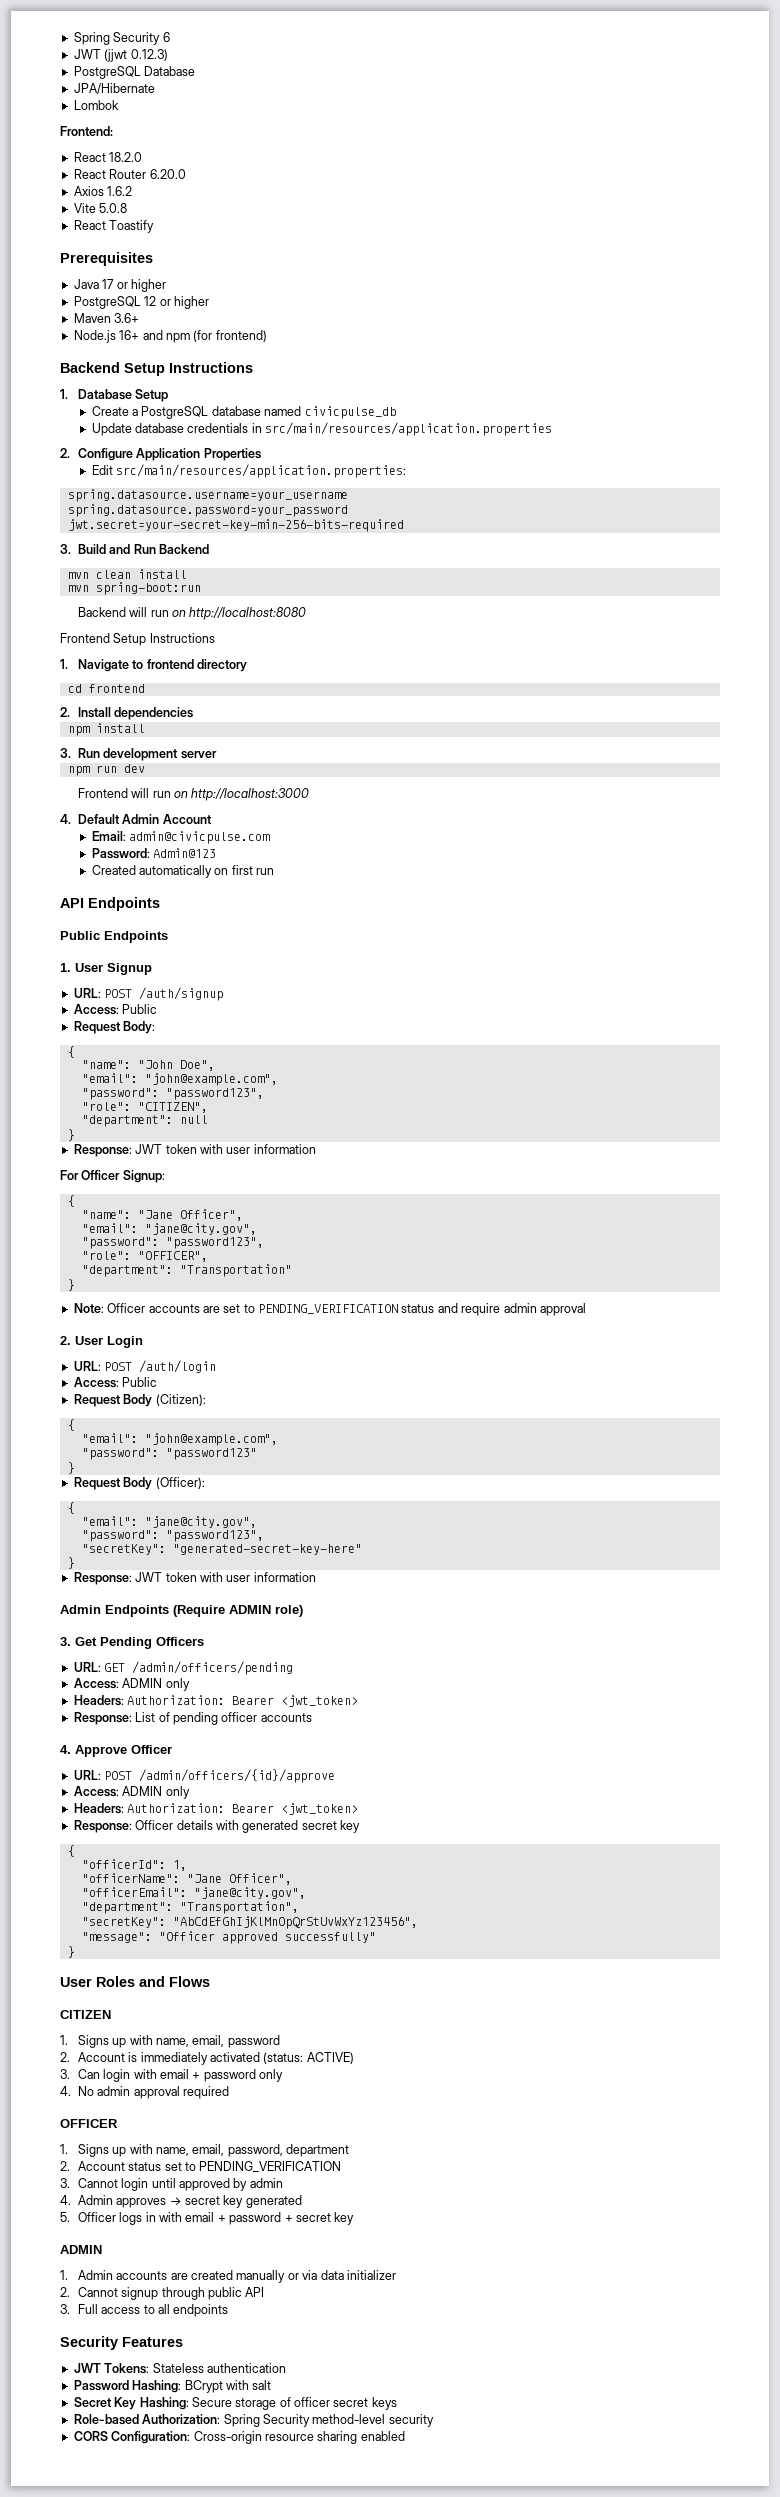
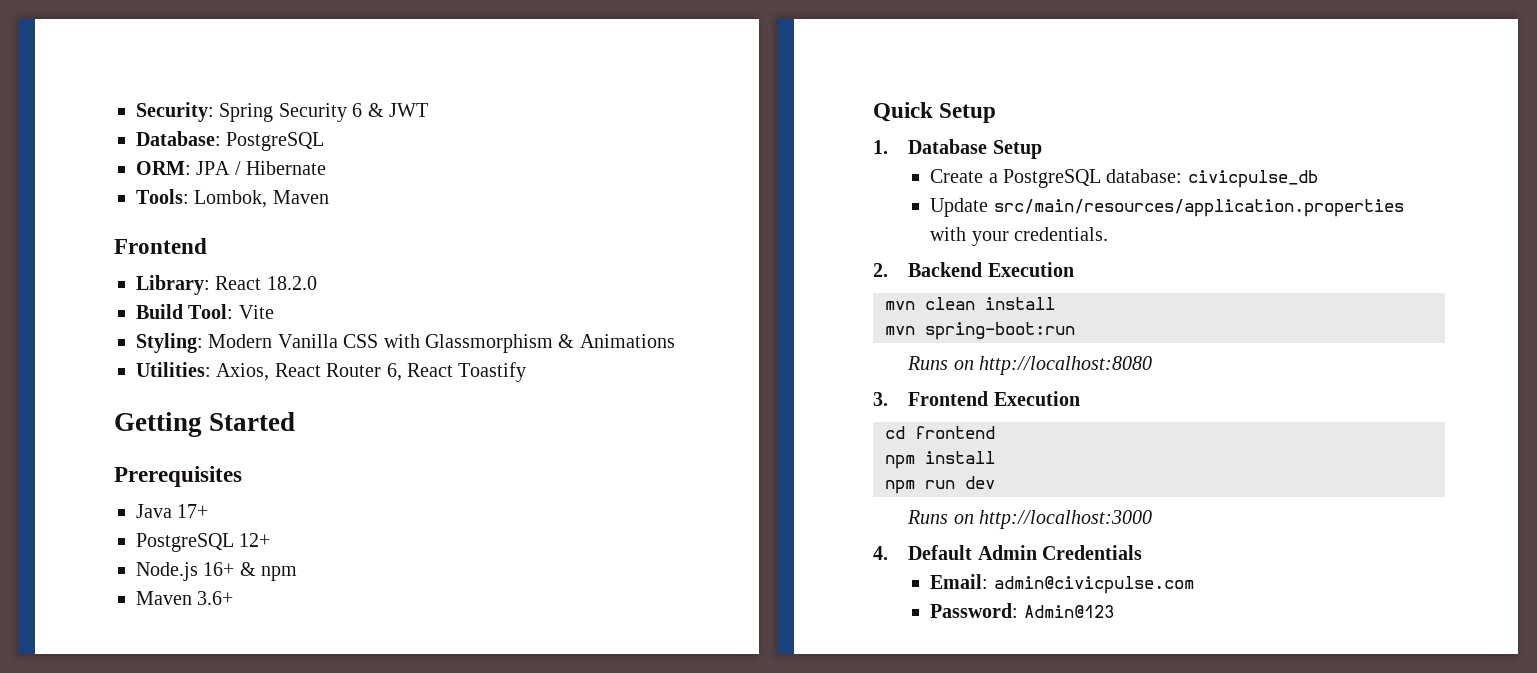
(73, 38) none -> [136,102,214,122] Security:
[73,49,168,62] [73,66,196,79] [73,83,155,94] [73,100,119,110] [60,126,113,136] [73,152,143,162] [73,169,186,179] [73,186,133,196] [73,203,128,213] // JWT (jjwt 0.12.3) // PostgreSQL Database // JPA/Hibernate // Lombok // Frontend: // React 18.2.0 // React Router 6.20.0 // Axios 1.6.2 // Vite 5.0.8 // -> [367,103,428,117] [136,131,325,151] [136,161,327,175] [136,189,329,208] [114,238,207,254] [136,275,317,295] [136,304,274,319] [136,333,675,353] [136,362,402,381] & JWT // Database: PostgreSQL // ORM: JPA / Hibernate // Tools: Lombok, Maven // Frontend // Library: React 18.2.0 // Build Tool: Vite // Styling: Modern Vanilla CSS with Glassmorphism & Animations // Utilities: Axios, React Router 6,
(155, 226) none -> [114,412,296,437] // Getting Started
[102,279,166,292] [73,296,209,309] [73,313,140,323] [73,330,267,343] [60,362,253,376] 17 or higher // PostgreSQL 12 or higher // Maven 3.6+ // Node.js 16+ and npm (for frontend) // Backend Setup Instructions -> [177,504,209,518] [136,533,271,552] [136,562,298,581] [136,591,234,605] [873,102,997,123] 17+ // PostgreSQL 12+ // Node.js 16+ & npm // Maven 3.6+ // Quick Setup
[211,406,302,416] database named -> [1106,169,1183,183] database:
[135,422,553,436] [60,448,261,461] [91,464,407,478] [67,489,348,502] [67,504,348,517] [67,519,404,532] [60,544,210,554] database credentials in src/main/resources/application.properties // 2. Configure Application Properties // Edit src/main/resources/application.properties: // spring.datasource.username=your_username // spring.datasource.password=your_password // jwt.secret=your-secret-key-min-256-bits-required // 3. Build and Run Backend -> [993,199,1404,217] [930,227,1109,246] [873,262,1074,277] src/main/resources/application.properties with your credentials. // 2. Backend Execution
[77,607,169,617] Backend will run -> [907,356,949,370] Runs
[60,633,215,646] [60,659,248,672] Frontend Setup Instructions // 1. Navigate to frontend directory -> [873,391,1080,406] 3. Frontend Execution
[60,707,194,720] // 2. Install dependencies -> (995, 432) none
[60,748,217,761] // 3. Run development server -> (995, 457) none
[77,788,171,798] Frontend will run -> [907,510,949,524] Runs
[162,814,212,824] Account -> [1042,545,1143,560] Credentials
[91,865,275,878] [60,897,160,911] [60,931,168,943] [60,963,152,975] [73,987,224,1001] [73,1004,158,1015] [73,1021,156,1034] [67,1046,75,1058] [81,1060,215,1071] [81,1073,278,1086] [81,1088,264,1100] [81,1102,208,1113] [81,1115,208,1127] [67,1129,75,1141] [73,1144,316,1157] [60,1170,165,1183] [67,1195,75,1207] [81,1209,243,1221] [81,1223,257,1235] [81,1237,264,1249] [81,1251,208,1262] [81,1264,292,1277] [67,1279,75,1291] [73,1303,586,1316] [60,1336,143,1348] [73,1360,217,1373] [73,1377,158,1388] [73,1394,206,1407] [67,1419,75,1431] [81,1433,278,1446] [81,1448,257,1460] [67,1462,75,1474] [73,1477,205,1490] [67,1502,75,1514] [81,1516,257,1528] [81,1530,264,1542] [81,1544,362,1555] [67,1557,75,1569] [73,1572,316,1585] [60,1605,303,1617] [60,1637,204,1649] [73,1661,294,1675] [73,1678,190,1691] [73,1695,359,1707] [73,1712,312,1725] [60,1745,172,1757] [73,1769,336,1783] [73,1786,190,1799] [73,1803,359,1815] [73,1820,360,1833] [67,1845,75,1857] [81,1859,187,1871] [81,1873,292,1885] [81,1887,306,1899] [81,1901,299,1914] [81,1916,418,1929] [81,1931,376,1944] [67,1946,75,1958] [60,1976,210,1987] [60,2010,111,2019] [60,2035,280,2048] [60,2052,354,2065] [60,2069,284,2082] [60,2086,230,2099] [60,2119,118,2128] [60,2144,350,2157] [60,2161,342,2172] [60,2178,283,2191] [60,2195,302,2208] [60,2212,355,2225] [60,2245,102,2254] [60,2270,396,2283] [60,2287,265,2300] [60,2304,229,2317] [60,2336,183,2350] [73,2363,286,2374] [73,2380,272,2393] [73,2397,397,2410] [73,2414,434,2427] [73,2431,405,2444] // Created automatically on first run // API Endpoints // Public Endpoints // 1. User Signup // URL: POST /auth/signup // Access: Public // Request Body: // { // "name": "John Doe", // "email": "john@example.com", // "password": "password123", // "role": "CITIZEN", // "department": null // } // Response: JWT token with user information // For Officer Signup: // { // "name": "Jane Officer", // "email": "jane@city.gov", // "password": "password123", // "role": "OFFICER", // "department": "Transportation" // } // Note: Officer accounts are set to PENDING_VERIFICATION status and require admin approval // 2. User Login // URL: POST /auth/login // Access: Public // Request Body (Citizen): // { // "email": "john@example.com", // "password": "password123" // } // Request Body (Officer): // { // "email": "jane@city.gov", // "password": "password123", // "secretKey": "generated-secret-key-here" // } // Response: JWT token with user information // Admin Endpoints (Require ADMIN role) // 3. Get Pending Officers // URL: GET /admin/officers/pending // Access: ADMIN only // Headers: Authorization: Bearer <jwt_token> // Response: List of pending officer accounts // 4. Approve Officer // URL: POST /admin/officers/{id}/approve // Access: ADMIN only // Headers: Authorization: Bearer <jwt_token> // Response: Officer details with generated secret key // { // "officerId": 1, // "officerName": "Jane Officer", // "officerEmail": "jane@city.gov", // "department": "Transportation", // "secretKey": "AbCdEfGhIjKlMnOpQrStUvWxYz123456", // "message": "Officer approved successfully" // } // User Roles and Flows // CITIZEN // 1. Signs up with name, email, password // 2. Account is immediately activated (status: ACTIVE) // 3. Can login with email + password only // 4. No admin approval required // OFFICER // 1. Signs up with name, email, password, department // 2. Account status set to PENDING_VERIFICATION // 3. Cannot login until approved by admin // 4. Admin approves → secret key generated // 5. Officer logs in with email + password + secret key // ADMIN // 1. Admin accounts are created manually or via data initializer // 2. Cannot signup through public API // 3. Full access to all endpoints // Security Features // JWT Tokens: Stateless authentication // Password Hashing: BCrypt with salt // Secret Key Hashing: Secure storage of officer secret keys // Role-based Authorization: Spring Security method-level security // CORS Configuration: Cross-origin resource sharing enabled -> (1114, 611) none

